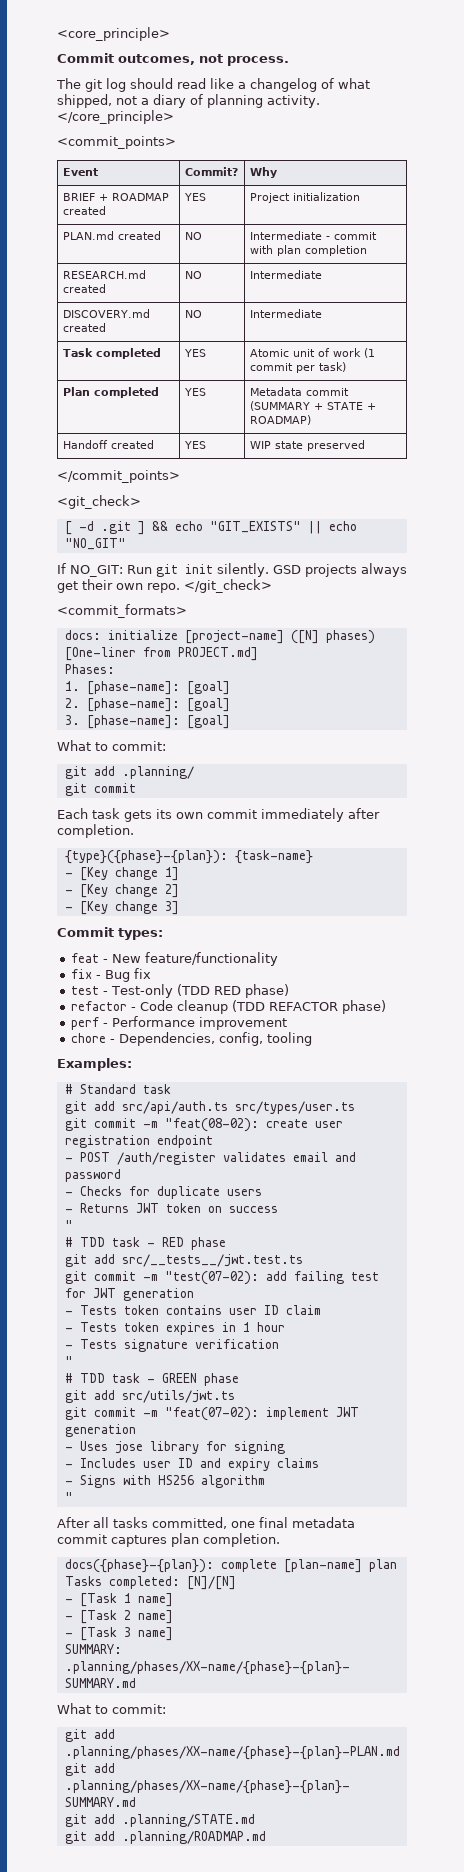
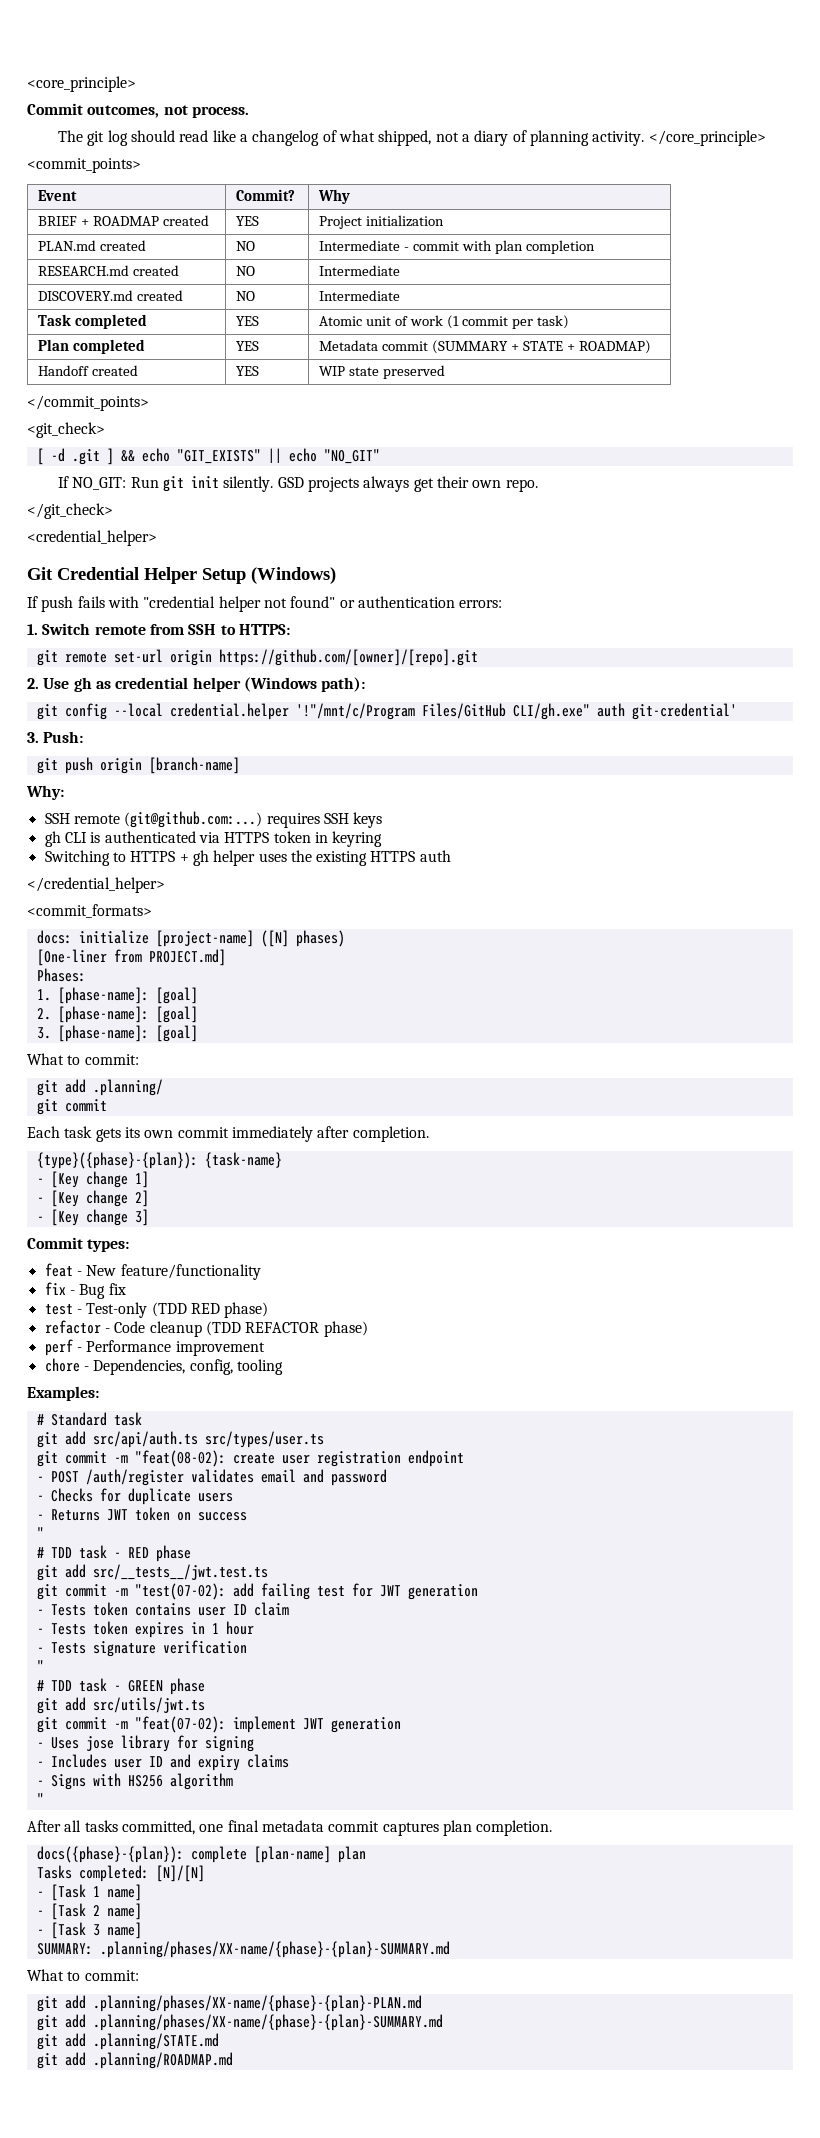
(180, 588) none -> (538, 485) //
(272, 586) none -> [27,530,157,546] [27,567,336,584] [27,596,503,612] [27,623,290,635] [36,649,478,666] [27,677,366,692] [36,703,737,720] [27,731,84,743] [36,757,240,774] [26,785,64,800] [44,811,383,828] [44,831,383,847] [44,850,451,866] [27,877,165,893] // <credential_helper> // Git Credential Helper Setup (Windows) // If push fails with "credential helper not found" or authentication errors: // 1. Switch remote from SSH to HTTPS: // git remote set-url origin https://github.com/[owner]/[repo].git // 2. Use gh as credential helper (Windows path): // git config --local credential.helper '!"/mnt/c/Program Files/GitHub CLI/gh.exe" auth git-credential' // 3. Push: // git push origin [branch-name] // Why: // SSH remote (git@github.com:...) requires SSH keys // gh CLI is authenticated via HTTPS token in keyring // Switching to HTTPS + gh helper uses the existing HTTPS auth // </credential_helper>

